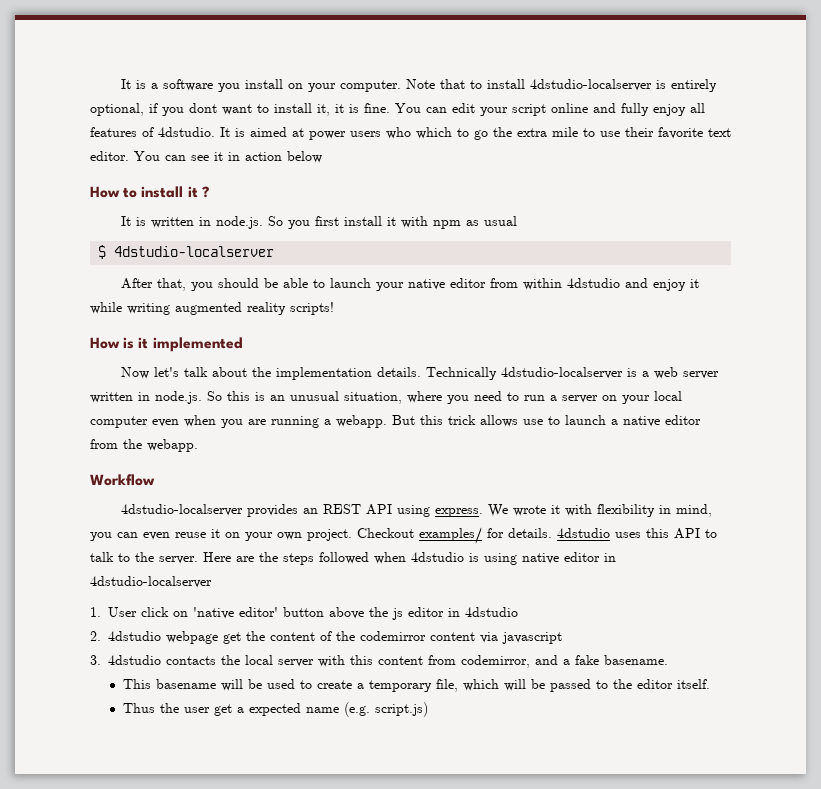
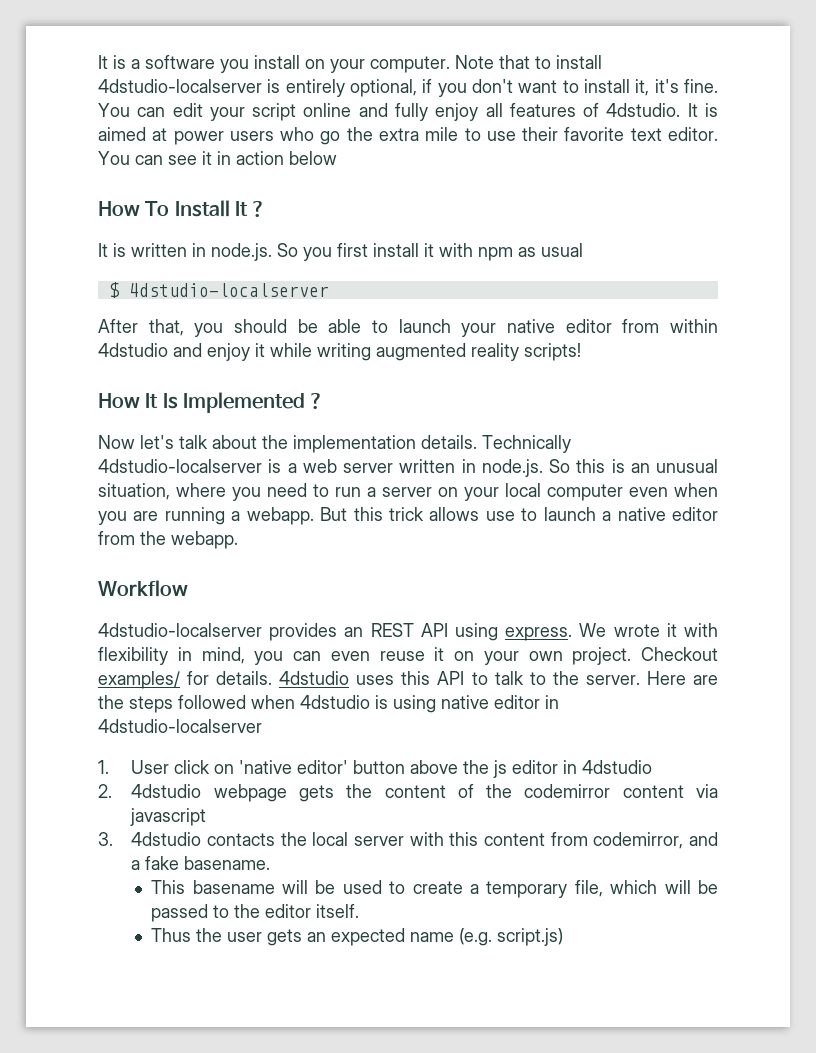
[189,103,217,113] dont -> [471,79,513,93] don't
[335,104,359,113] it is -> [654,79,679,93] it's
[416,127,469,139] which to -> (315, 134) none
[123,186,198,198] to install it -> [145,200,248,217] To Install It
[123,337,243,352] is it implemented -> [145,392,324,413] It Is Implemented ?
[223,632,241,644] get -> [299,785,335,802] gets
[214,704,245,716] get a -> [267,929,327,946] gets an

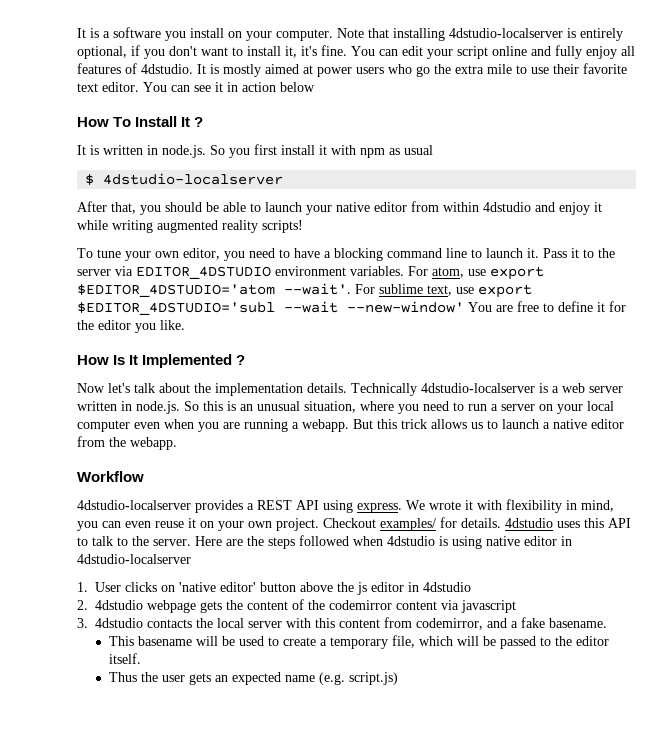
[535,55,602,69] to install -> [393,28,445,41] installing
(718, 110) none -> [223,64,261,77] mostly
[98,393,178,409] // How It Is -> [77,248,615,261] [77,266,544,280] [77,283,532,298] [77,301,626,315] [77,320,185,333] [77,355,139,365] // To tune your own editor, you need to have a blocking command line to launch it. Pass it to the server via EDITOR_4DSTUDIO environment variables. For atom, use export $EDITOR_4DSTUDIO='atom --wait'. For sublime text, use export $EDITOR_4DSTUDIO='subl --wait --new-window' You are free to define it for the editor you like. // How Is It
[485,511,515,521] use -> [471,422,483,429] us
[344,627,364,637] an -> [247,503,254,510] a
[174,760,211,774] click -> [125,582,157,592] clicks

